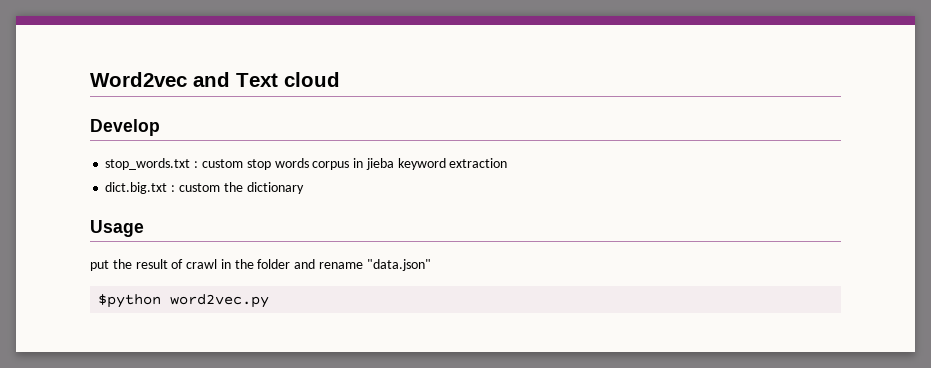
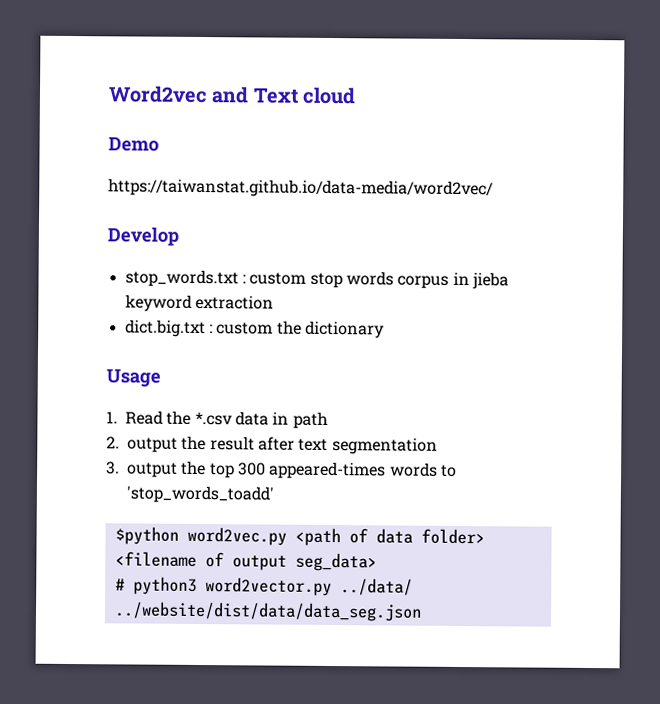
(340, 79) none -> [108,136,159,152] [108,178,494,199] // Demo // https://taiwanstat.github.io/data-media/word2vec/
[90,259,431,271] [98,294,270,308] put the result of crawl in the folder and rename "data.json" // $python word2vec.py -> [106,410,328,429] [106,435,438,455] [106,460,457,480] [126,485,274,504] [114,526,485,547] [114,551,377,572] [114,576,413,597] [113,601,422,622] 1. Read the *.csv data in path // 2. output the result after text segmentation // 3. output the top 300 appeared-times words to 'stop_words_toadd' // $python word2vec.py <path of data folder> <filename of output seg_data> // # python3 word2vector.py ../data/ ../website/dist/data/data_seg.json

